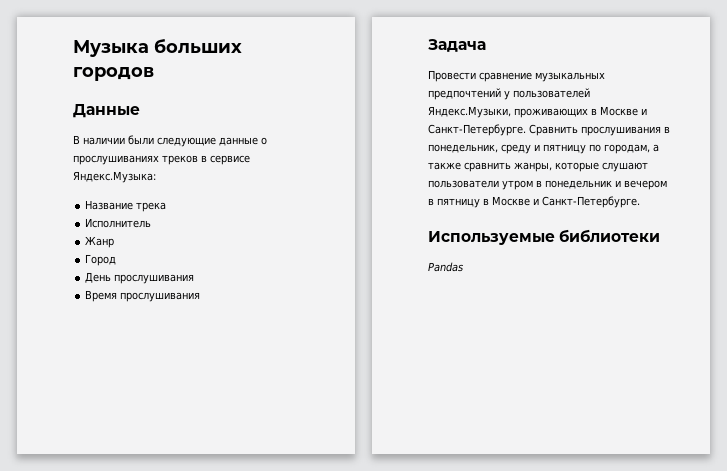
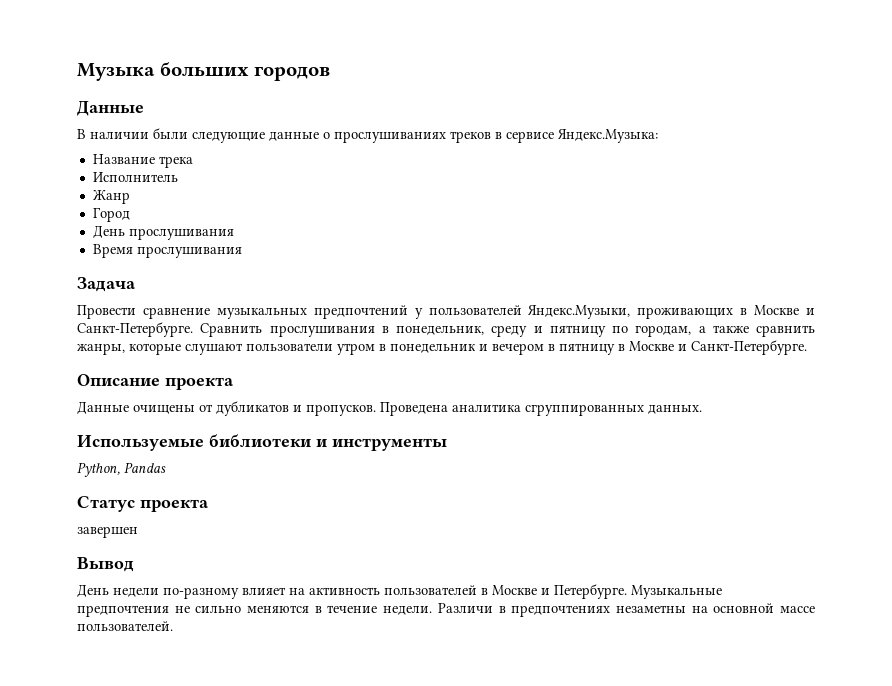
[428,229,661,245] [428,262,463,272] Используемые библиотеки // Pandas -> [77,374,234,390] [77,401,702,416] [77,434,447,451] [77,462,166,477] [77,496,209,512] [77,526,138,538] [77,557,134,572] [77,584,722,599] [77,603,816,617] [77,621,173,631] Описание проекта // Данные очищены от дубликатов и пропусков. Проведена аналитика сгруппированных данных. // Используемые библиотеки и инструменты // Python, Pandas // Статус проекта // завершен // Вывод // День недели по-разному влияет на активность пользователей в Москве и Петербурге. Музыкальные предпочтения не сильно меняются в течение недели. Различи в предпочтениях незаметны на основной массе пользователей.

